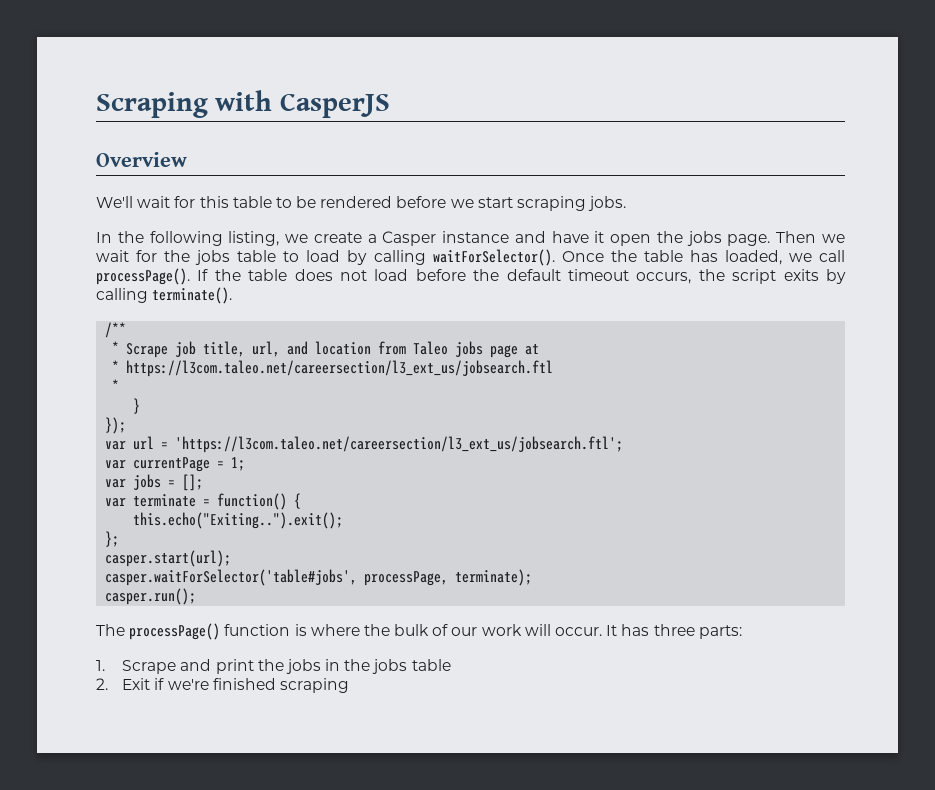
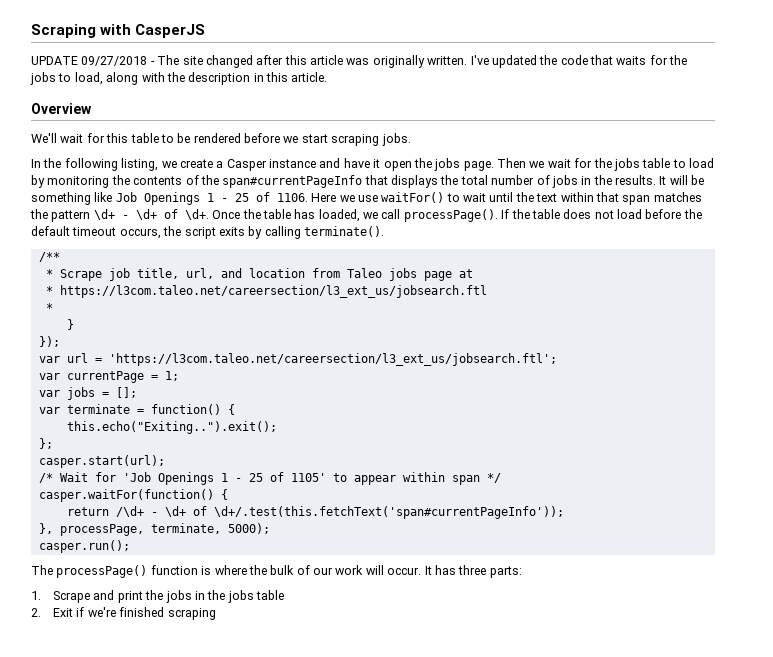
(390, 105) none -> [31,55,688,68] [30,72,328,85] // UPDATE 09/27/2018 - The site changed after this article was originally written. I've updated the code that waits for the jobs to load, along with the description in this article.
[373,249,555,266] calling waitForSelector(). -> [47,175,705,188] [31,192,702,205] [30,209,209,222] monitoring the contents of the span#currentPageInfo that displays the total number of jobs in the results. It will be something like Job Openings 1 - 25 of 1106. Here we use waitFor() to wait until the text within that span matches the pattern \d+ - \d+ of \d+.
[105,569,533,586] casper.waitForSelector('table#jobs', processPage, terminate); -> [38,472,501,485] [38,489,228,502] [66,506,564,519] [38,523,270,536] /* Wait for 'Job Openings 1 - 25 of 1105' to appear within span */ // casper.waitFor(function() { // return /\d+ - \d+ of \d+/.test(this.fetchText('span#currentPageInfo')); // }, processPage, terminate, 5000);

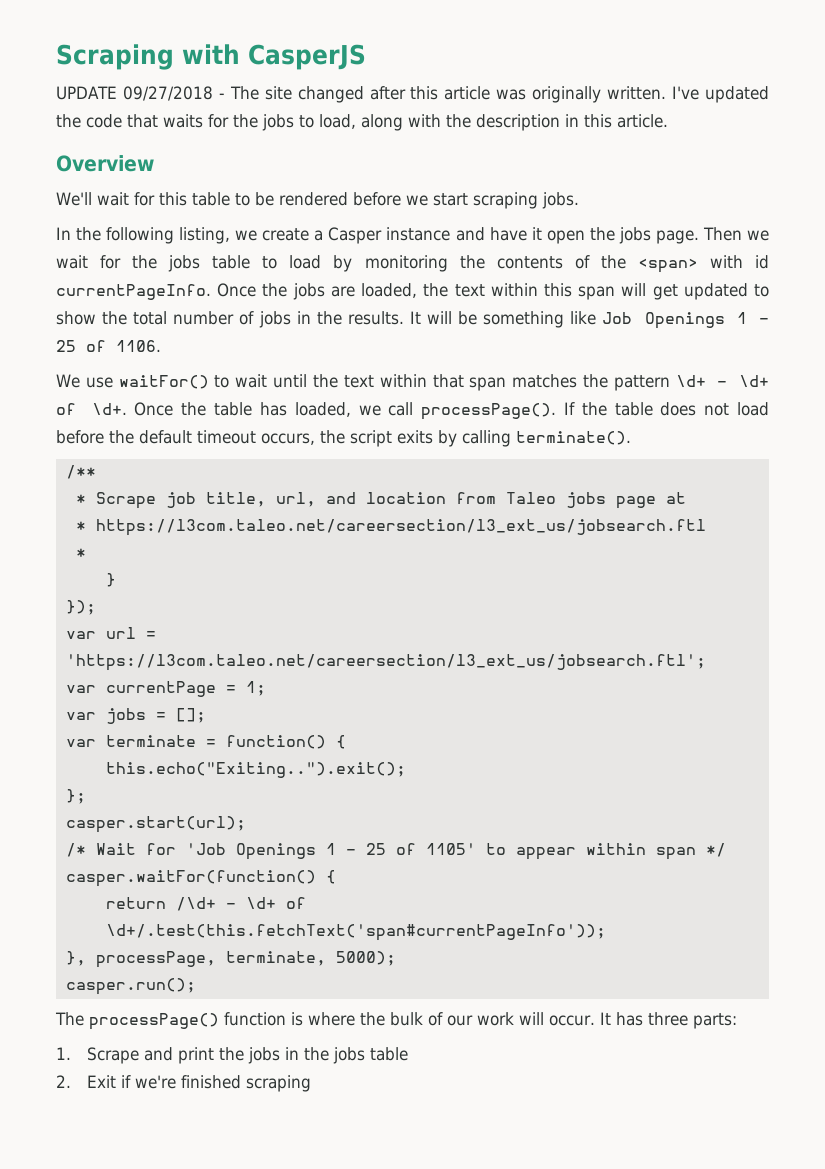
[222,175,438,188] span#currentPageInfo that displays -> [637,255,770,273] [56,283,769,300] [56,311,96,325] <span> with id currentPageInfo. Once the jobs are loaded, the text within this span will get updated to show
[311,193,355,202] Here we -> [56,374,80,388] // We

